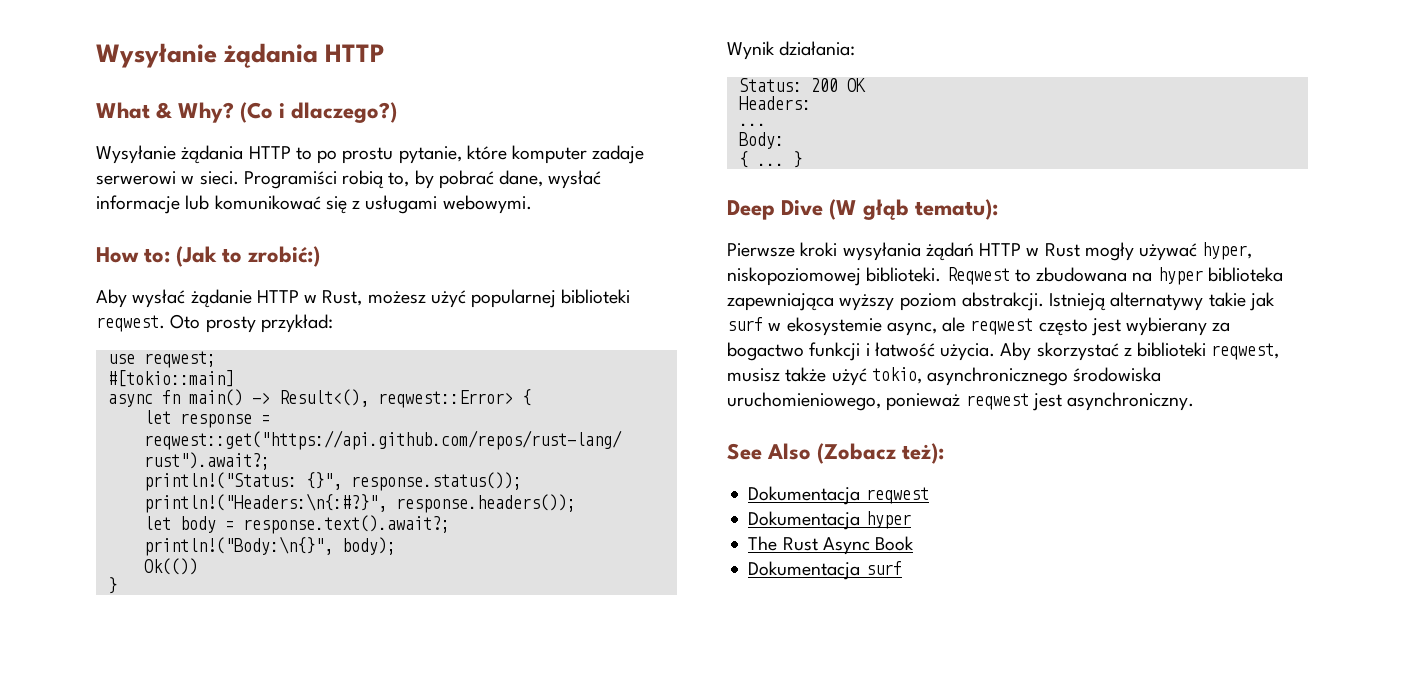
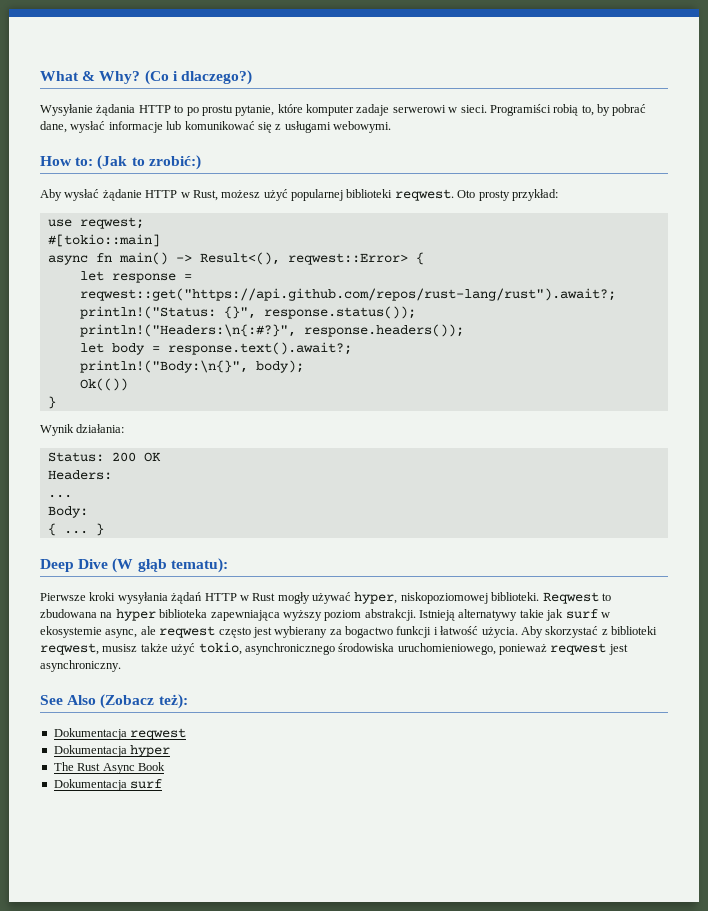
[96,43,386,68] Wysyłanie żądania HTTP // -> (40, 76) none

